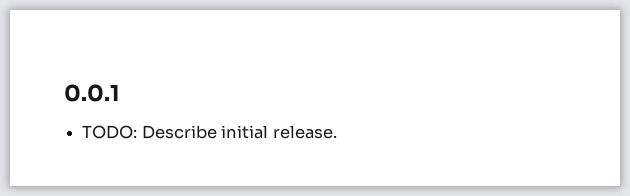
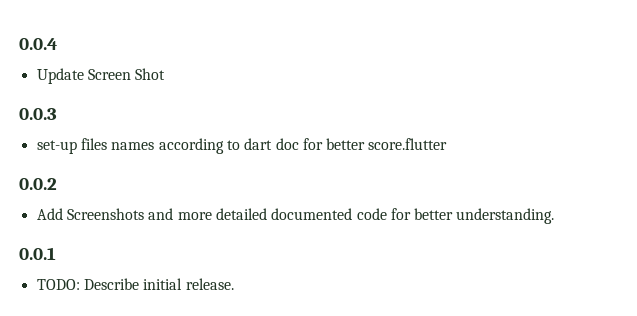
(64, 93) none -> [19,38,58,50] [36,68,166,84] [19,108,57,120] [36,138,448,154] [19,178,57,190] [36,208,555,224] 0.0.4 // Update Screen Shot // 0.0.3 // set-up files names according to dart doc for better score.flutter // 0.0.2 // Add Screenshots and more detailed documented code for better understanding. //

